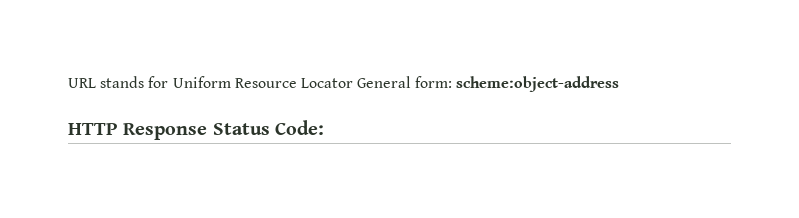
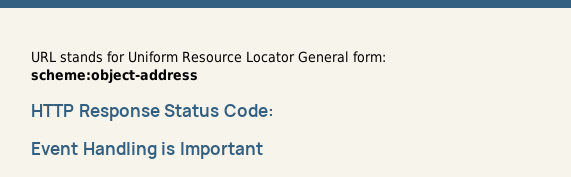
(324, 127) none -> [31,142,263,159] // Event Handling is Important

